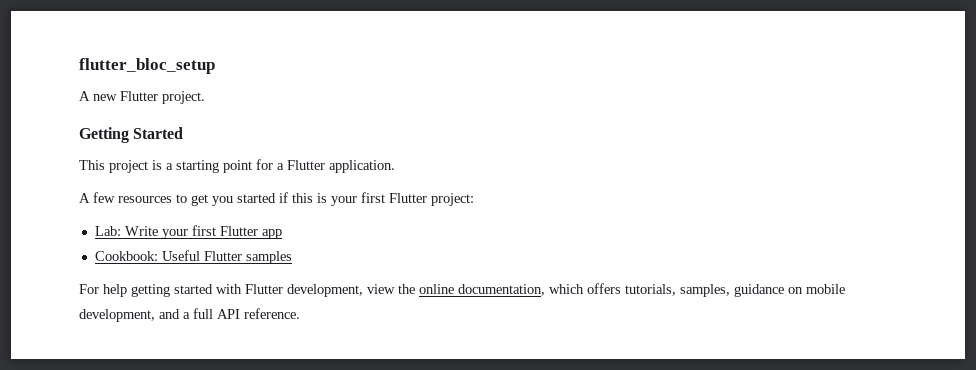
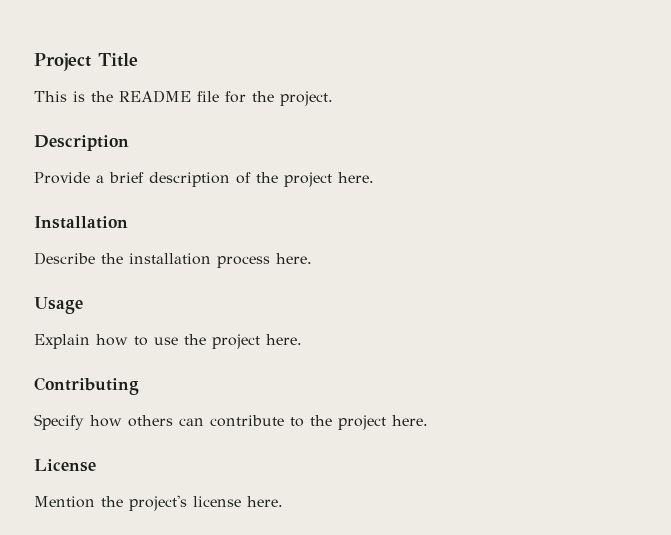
[79,58,215,74] [79,91,205,104] [79,127,184,143] [79,159,395,173] [79,192,474,206] [94,225,282,239] [94,250,292,264] [79,283,845,297] [79,308,300,322] flutter_bloc_setup // A new Flutter project. // Getting Started // This project is a starting point for a Flutter application. // A few resources to get you started if this is your first Flutter project: // Lab: Write your first Flutter app // Cookbook: Useful Flutter samples // For help getting started with Flutter development, view the online documentation, which offers tutorials, samples, guidance on mobile development, and a full API reference. -> [34,53,138,71] [34,90,333,106] [34,135,129,151] [34,172,374,187] [34,216,128,229] [34,252,312,268] [34,297,83,314] [34,334,302,349] [34,377,139,395] [34,414,428,430] [34,459,96,472] [34,495,283,511] Project Title // This is the README file for the project. // Description // Provide a brief description of the project here. // Installation // Describe the installation process here. // Usage // Explain how to use the project here. // Contributing // Specify how others can contribute to the project here. // License // Mention the project's license here.

